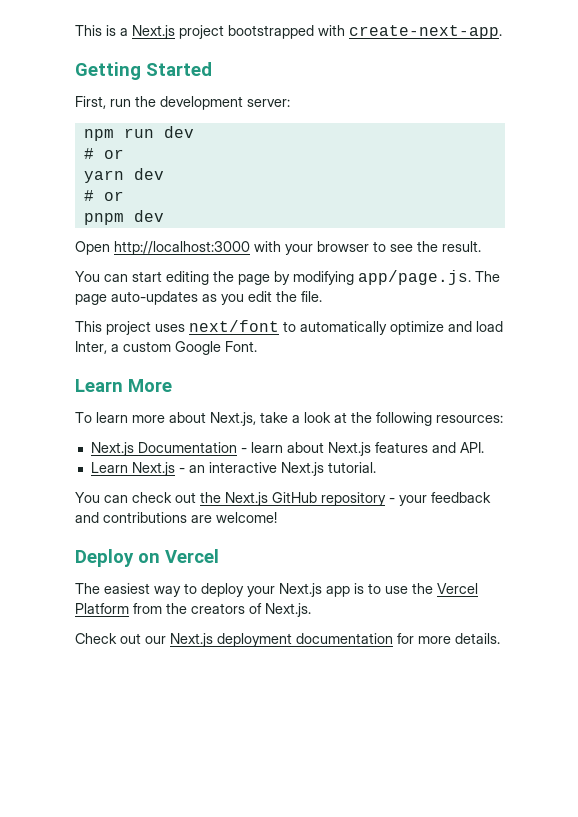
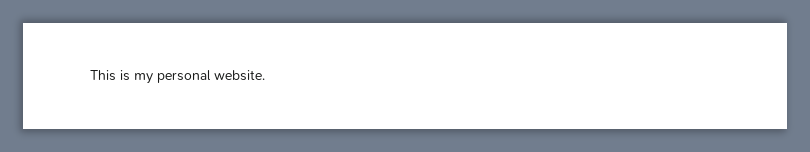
[120,25,502,39] [75,62,212,80] [75,96,290,110] [83,126,194,141] [83,148,124,159] [83,168,164,183] [83,190,124,201] [83,210,164,225] [75,241,481,255] [75,270,500,285] [75,291,322,305] [75,320,503,335] [75,341,257,355] [75,379,172,392] [75,412,503,426] [90,442,484,456] [90,462,376,476] [75,492,491,506] [75,512,277,523] [75,549,219,567] [75,583,478,597] [75,603,311,617] [75,633,500,647] a Next.js project bootstrapped with create-next-app. // Getting Started // First, run the development server: // npm run dev // # or // yarn dev // # or // pnpm dev // Open http://localhost:3000 with your browser to see the result. // You can start editing the page by modifying app/page.js. The page auto-updates as you edit the file. // This project uses next/font to automatically optimize and load Inter, a custom Google Font. // Learn More // To learn more about Next.js, take a look at the following resources: // Next.js Documentation - learn about Next.js features and API. // Learn Next.js - an interactive Next.js tutorial. // You can check out the Next.js GitHub repository - your feedback and contributions are welcome! // Deploy on Vercel // The easiest way to deploy your Next.js app is to use the Vercel Platform from the creators of Next.js. // Check out our Next.js deployment documentation for more details. -> [134,70,265,84] my personal website.

